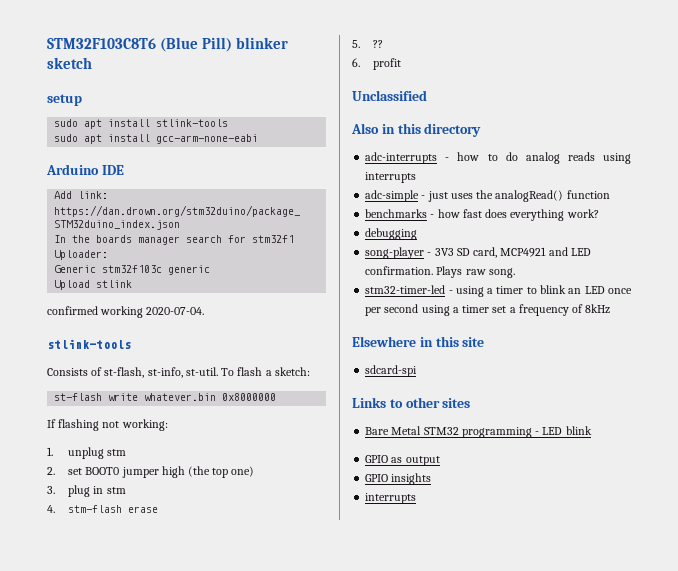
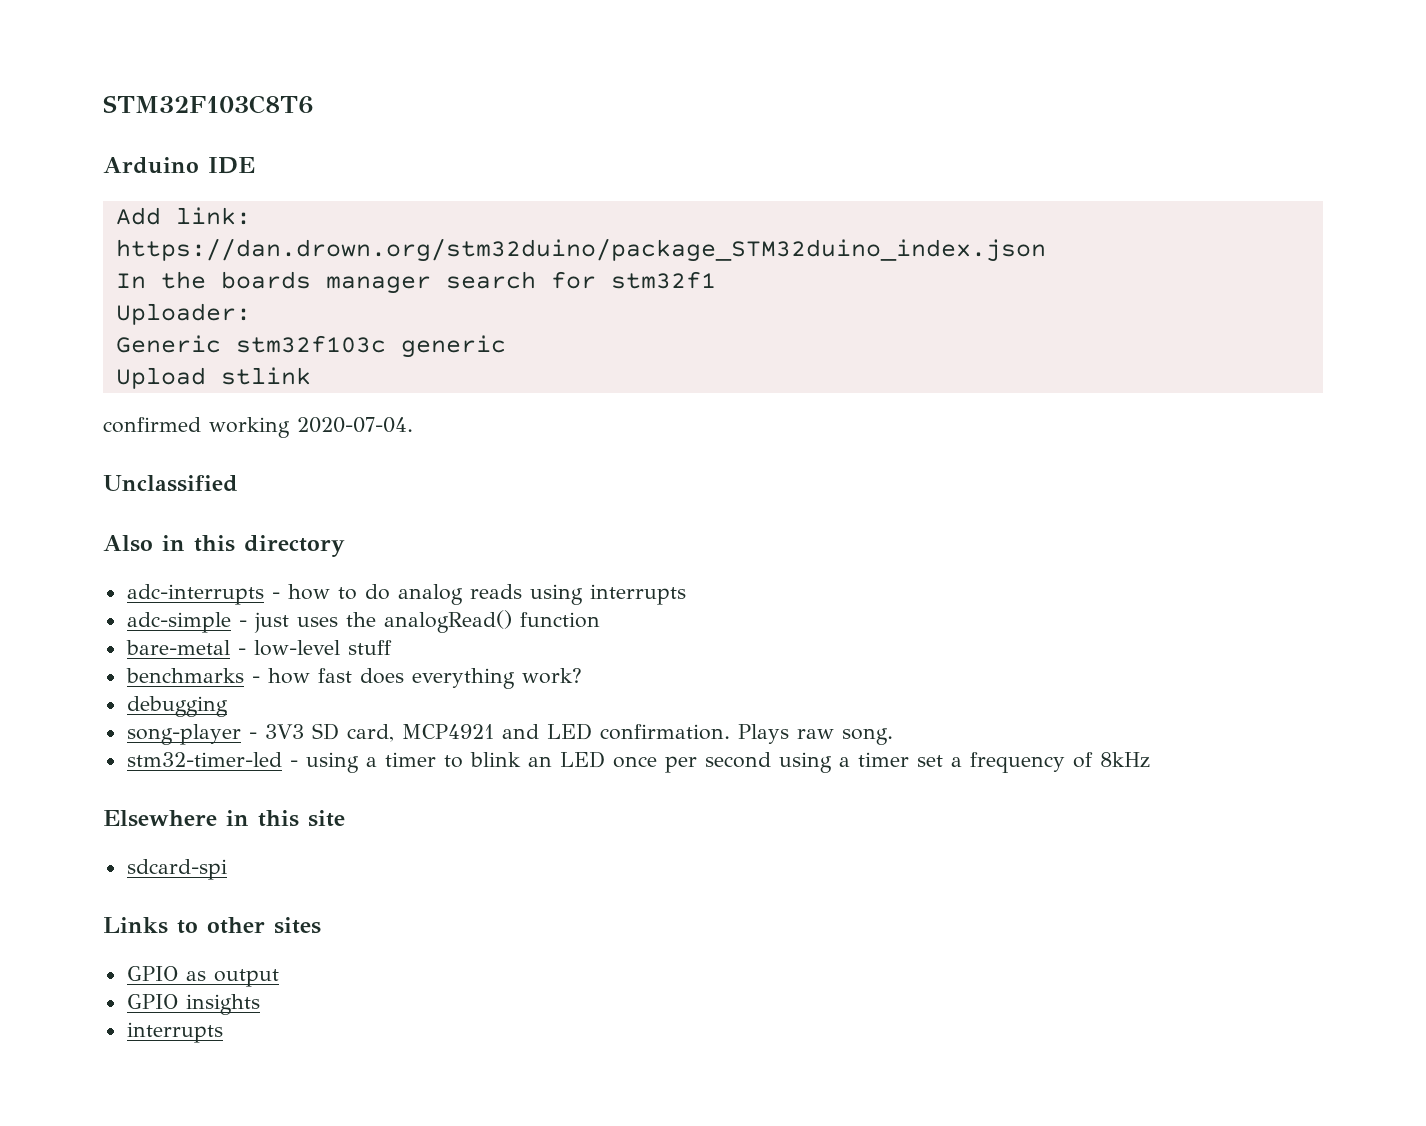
[160,37,289,52] [47,57,92,69] [47,94,82,106] [54,119,229,129] [54,134,259,144] (Blue Pill) blinker sketch // setup // sudo apt install stlink-tools // sudo apt install gcc-arm-none-eabi -> (314, 104) none
[47,339,131,349] [47,367,310,378] [54,393,277,401] [47,419,168,431] [47,447,127,459] [47,466,255,478] [47,485,126,497] [47,505,159,513] [352,40,384,48] [352,58,402,70] // stlink-tools // Consists of st-flash, st-info, st-util. To flash a sketch: // st-flash write whatever.bin 0x8000000 // If flashing not working: // 1. unplug stm // 2. set BOOT0 jumper high (the top one) // 3. plug in stm // 4. stm-flash erase // 5. ?? // 6. profit -> (413, 425) none
(610, 194) none -> [125,640,392,656] // bare-metal - low-level stuff
[365,426,592,438] // Bare Metal STM32 programming - LED blink -> (321, 925) none

